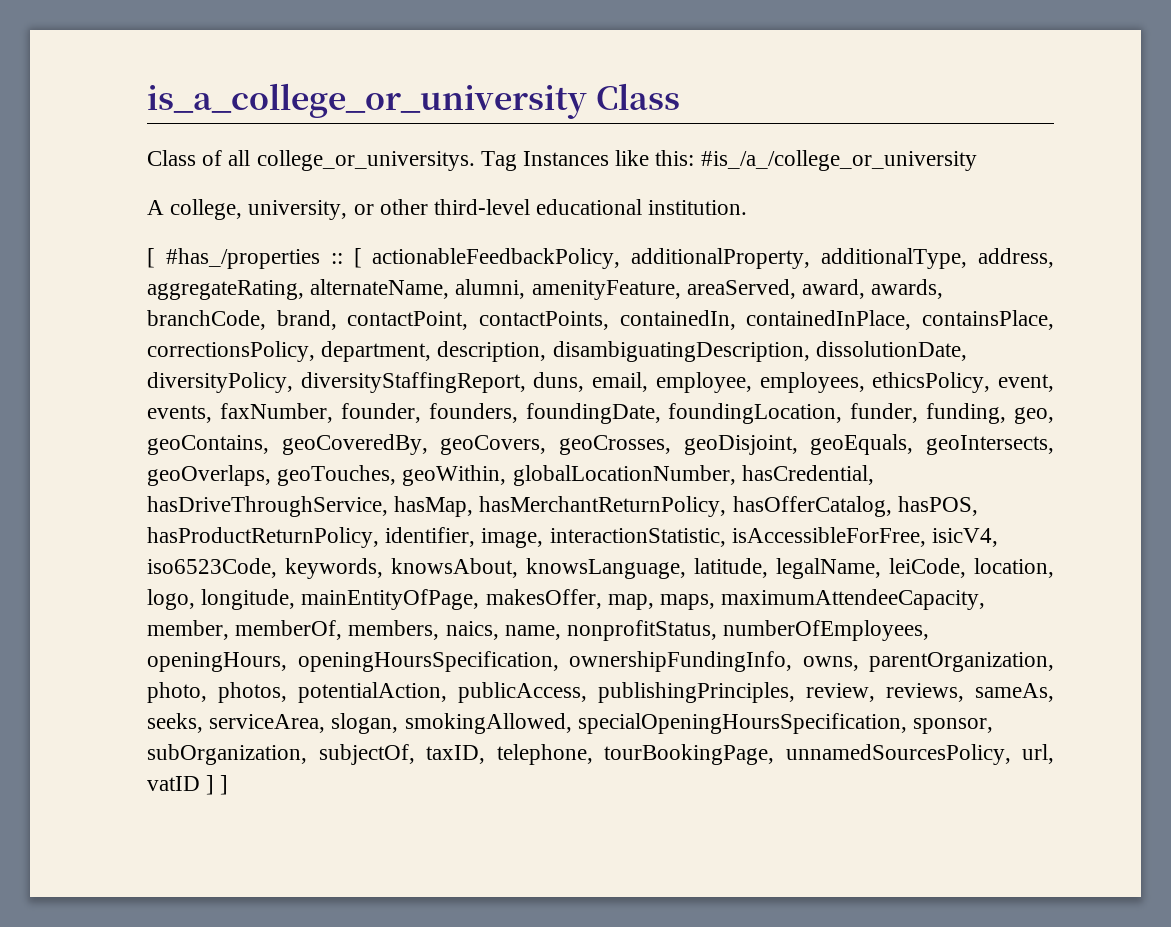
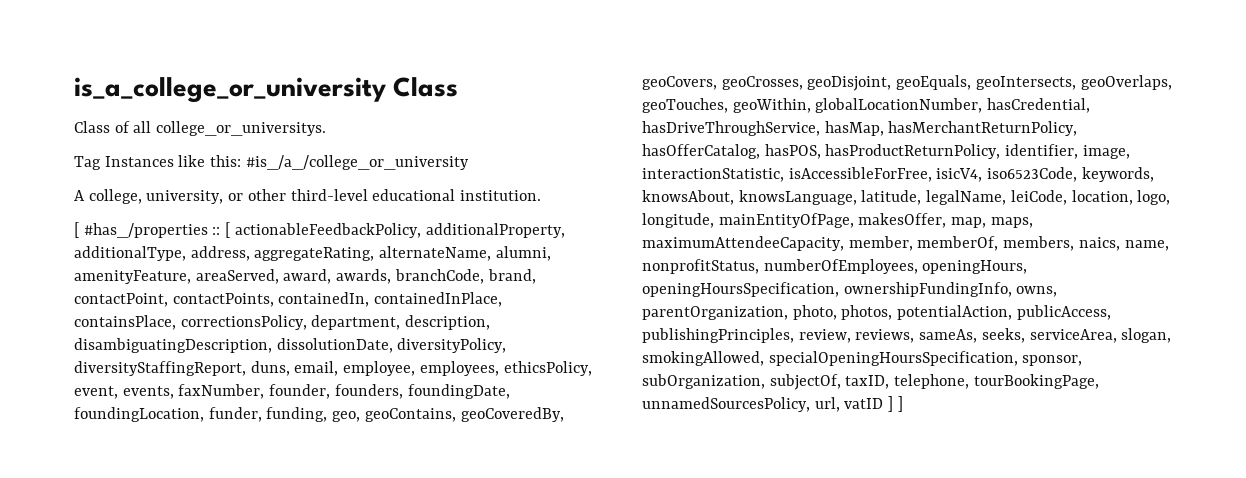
(475, 160) none -> (327, 128) //

